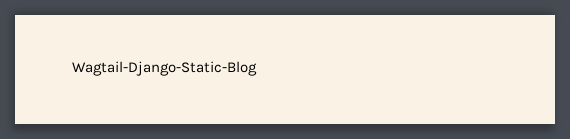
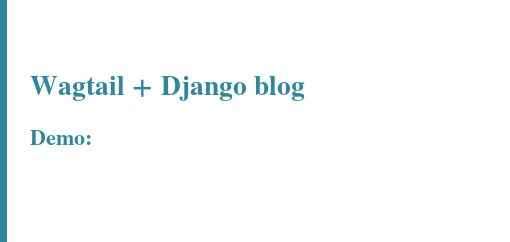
[72,61,257,76] Wagtail-Django-Static-Blog -> [30,76,306,101] [30,130,92,145] Wagtail + Django blog // Demo:

